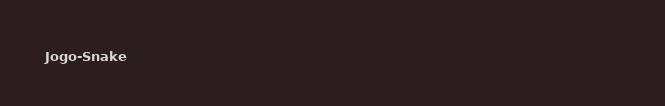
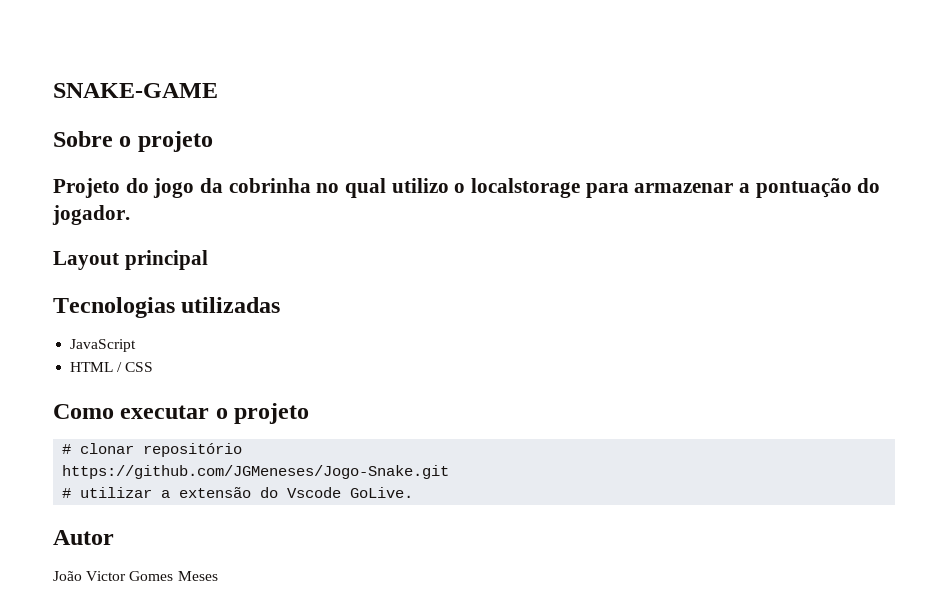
[44,51,127,64] Jogo-Snake -> [53,83,218,98] [53,131,213,152] [53,178,881,198] [52,205,130,225] [53,250,208,270] [53,297,281,318] [70,339,137,352] [70,362,154,372] [53,403,310,424] [62,443,243,457] [62,465,450,479] [62,487,414,498] [53,530,114,545] [53,571,218,581] SNAKE-GAME // Sobre o projeto // Projeto do jogo da cobrinha no qual utilizo o localstorage para armazenar a pontuação do jogador. // Layout principal // Tecnologias utilizadas // JavaScript // HTML / CSS // Como executar o projeto // # clonar repositório // https://github.com/JGMeneses/Jogo-Snake.git // # utilizar a extensão do Vscode GoLive. // Autor // João Victor Gomes Meses

